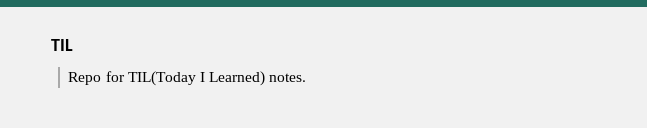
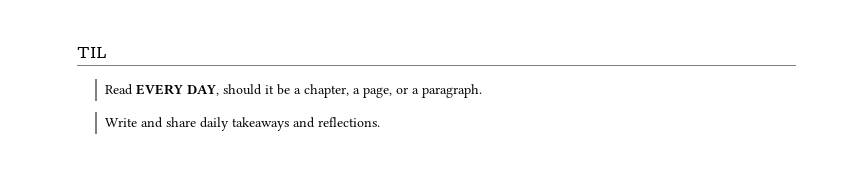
[68,71,307,86] Repo for TIL(Today I Learned) notes. -> [104,84,482,98] [104,117,380,131] Read EVERY DAY, should it be a chapter, a page, or a paragraph. // Write and share daily takeaways and reflections.

